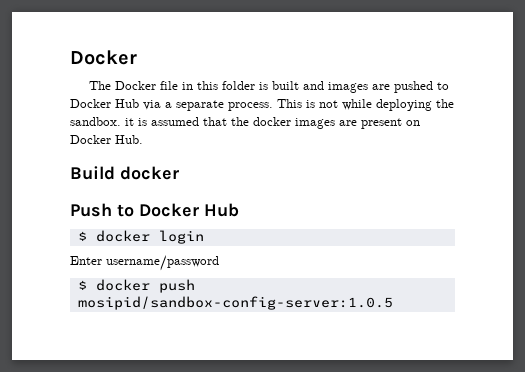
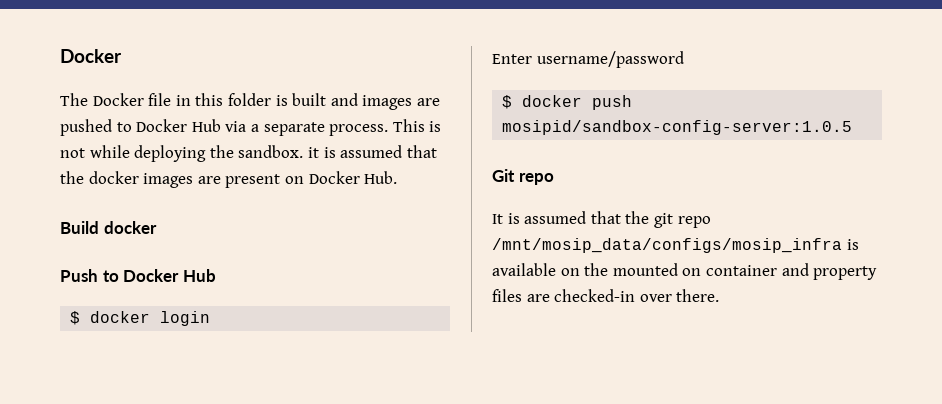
(393, 303) none -> [492,169,554,185] [492,211,711,228] [492,238,859,253] [492,263,878,280] [492,289,720,302] // Git repo // It is assumed that the git repo /mnt/mosip_data/configs/mosip_infra is available on the mounted on container and property files are checked-in over there.

